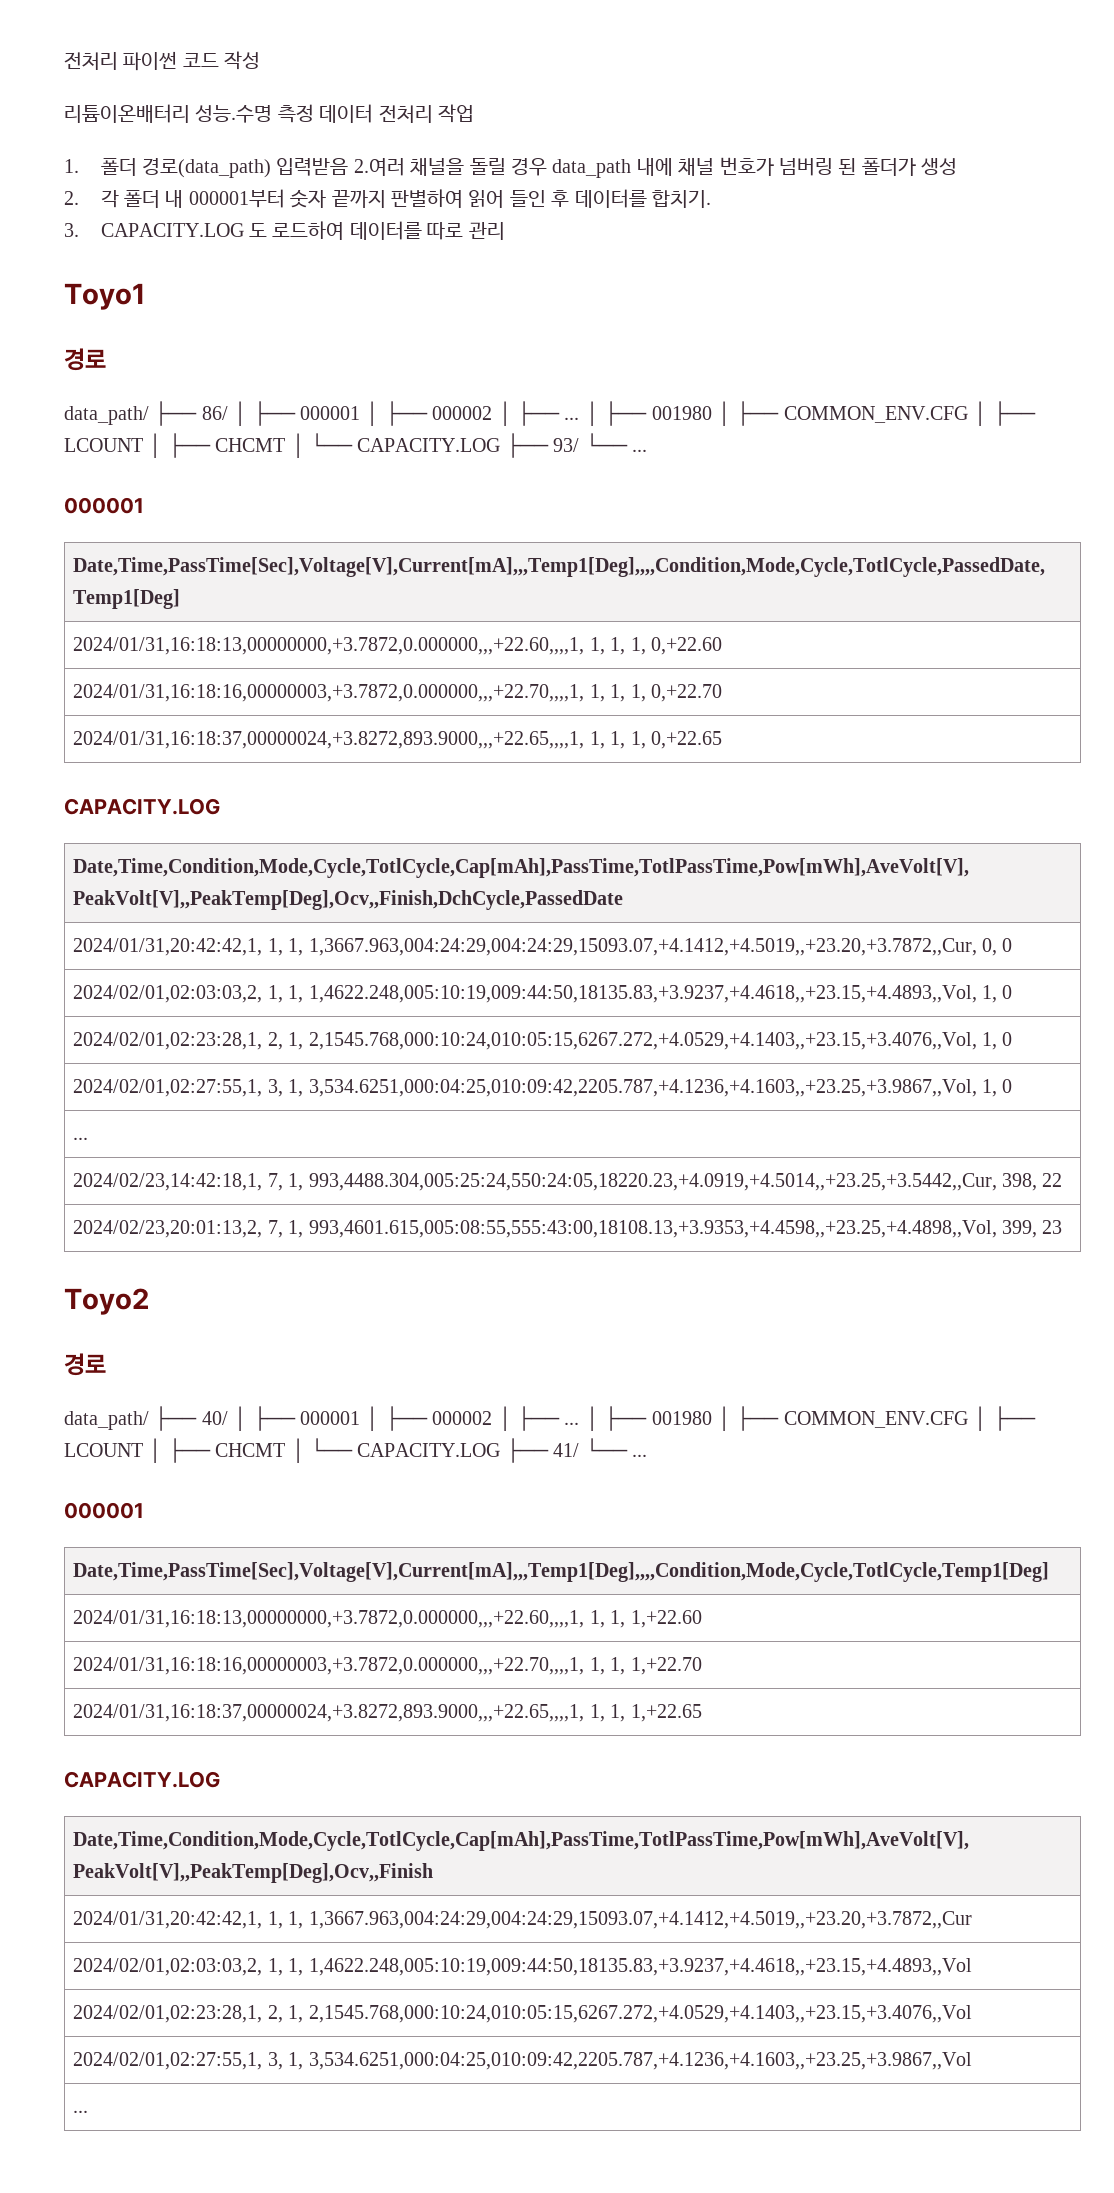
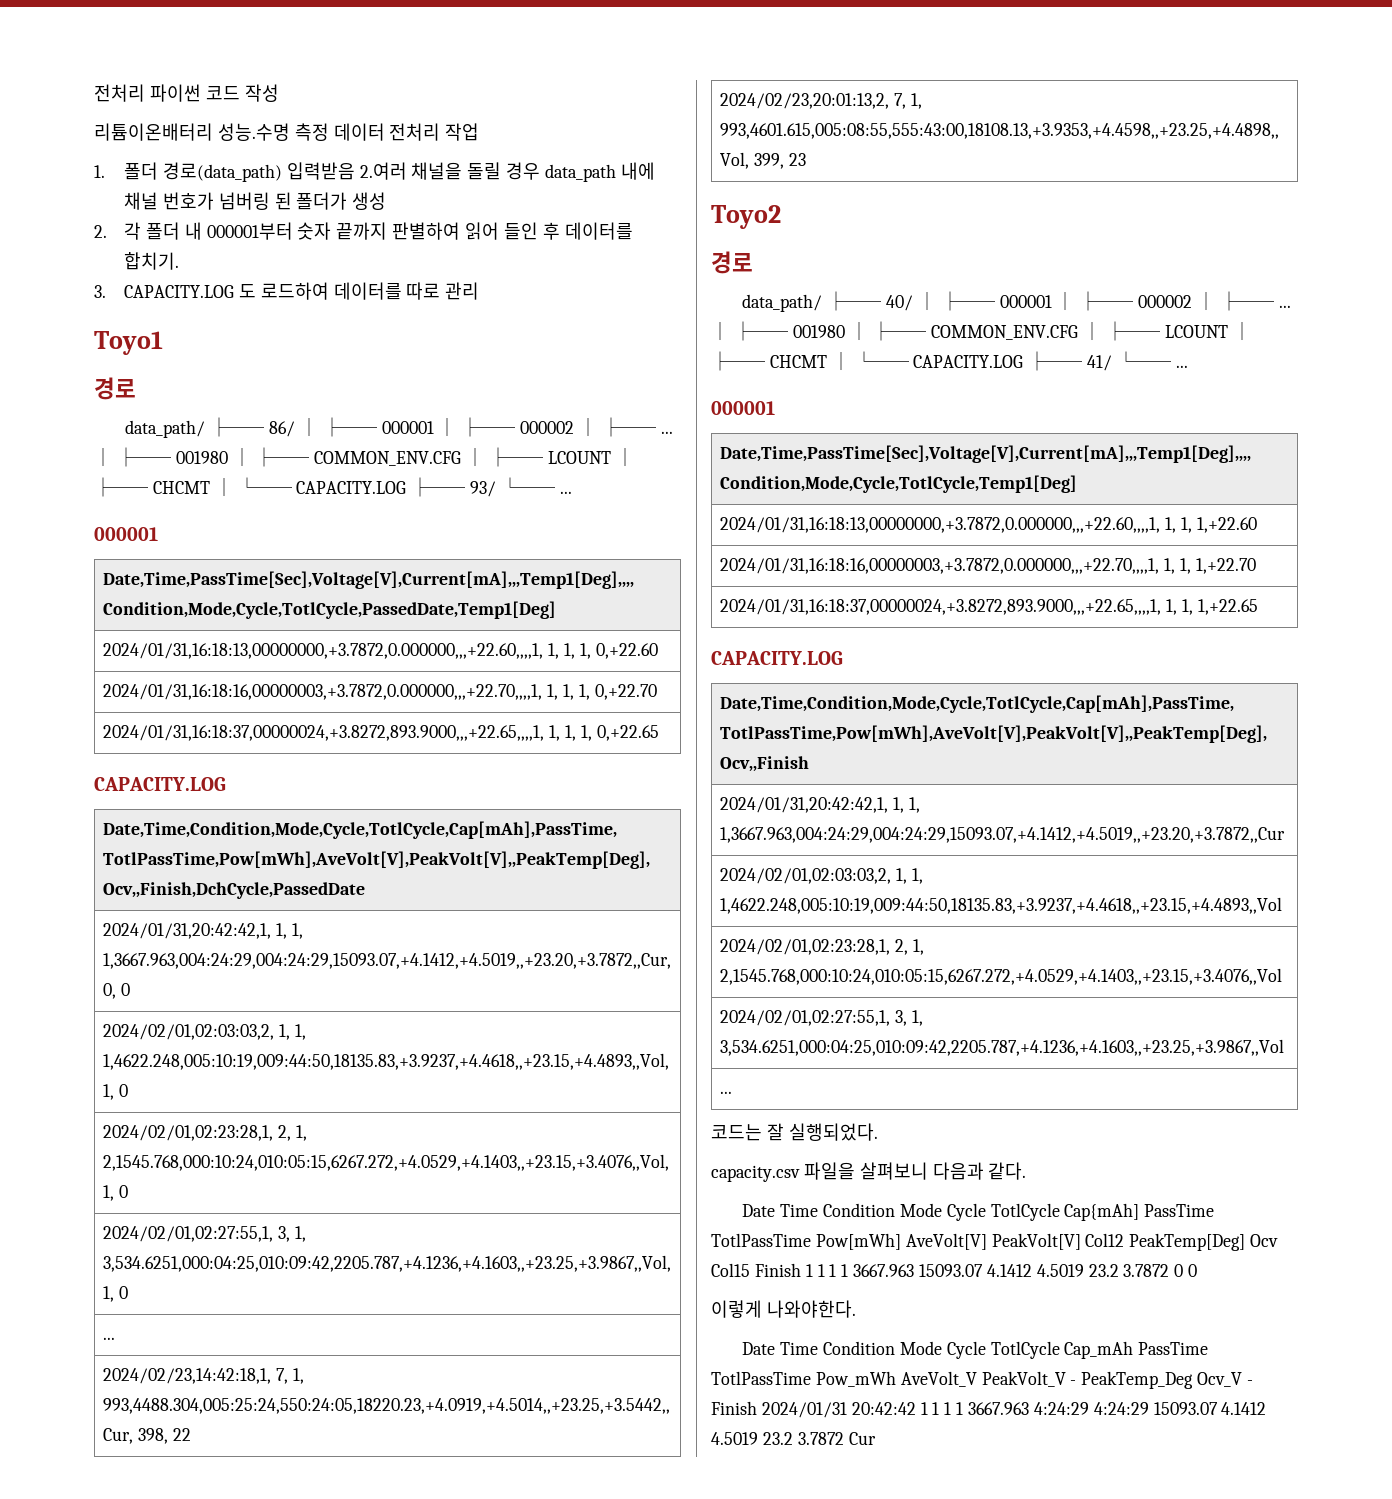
(89, 2111) none -> [711,1123,878,1141] [711,1162,1027,1182] [742,1203,1215,1221] [711,1233,1279,1251] [711,1263,1198,1277] [711,1300,856,1318] [742,1341,1209,1359] [711,1371,1254,1389] [711,1401,1267,1418] [711,1432,876,1445] // 코드는 잘 실행되었다. // capacity.csv 파일을 살펴보니 다음과 같다. // Date Time Condition Mode Cycle TotlCycle Cap{mAh] PassTime TotlPassTime Pow[mWh] AveVolt[V] PeakVolt[V] Col12 PeakTemp[Deg] Ocv Col15 Finish 1 1 1 1 3667.963 15093.07 4.1412 4.5019 23.2 3.7872 0 0 // 이렇게 나와야한다. // Date Time Condition Mode Cycle TotlCycle Cap_mAh PassTime TotlPassTime Pow_mWh AveVolt_V PeakVolt_V - PeakTemp_Deg Ocv_V - Finish 2024/01/31 20:42:42 1 1 1 1 3667.963 4:24:29 4:24:29 15093.07 4.1412 4.5019 23.2 3.7872 Cur

